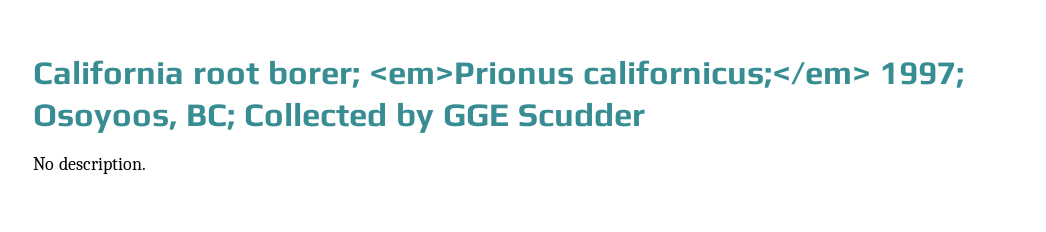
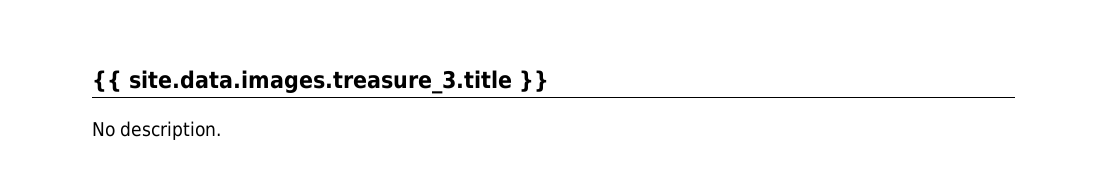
[33,60,964,88] [33,102,645,133] California root borer; <em>Prionus californicus;</em> 1997; Osoyoos, BC; Collected by GGE Scudder -> [92,70,549,94] {{ site.data.images.treasure_3.title }}

